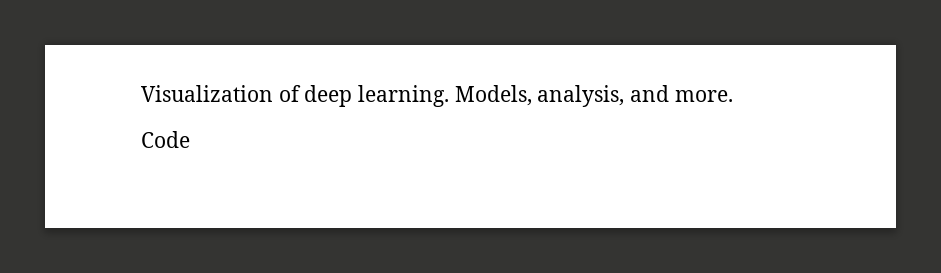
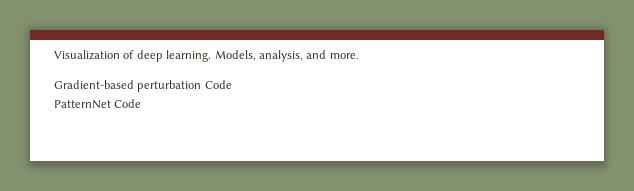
[141,131,190,148] Code -> [54,80,232,92] [54,99,142,109] Gradient-based perturbation Code // PatternNet Code

